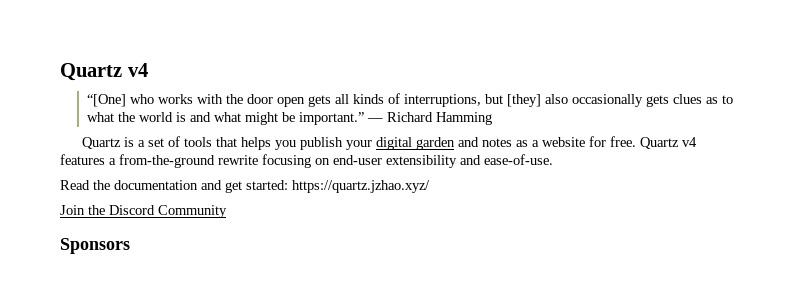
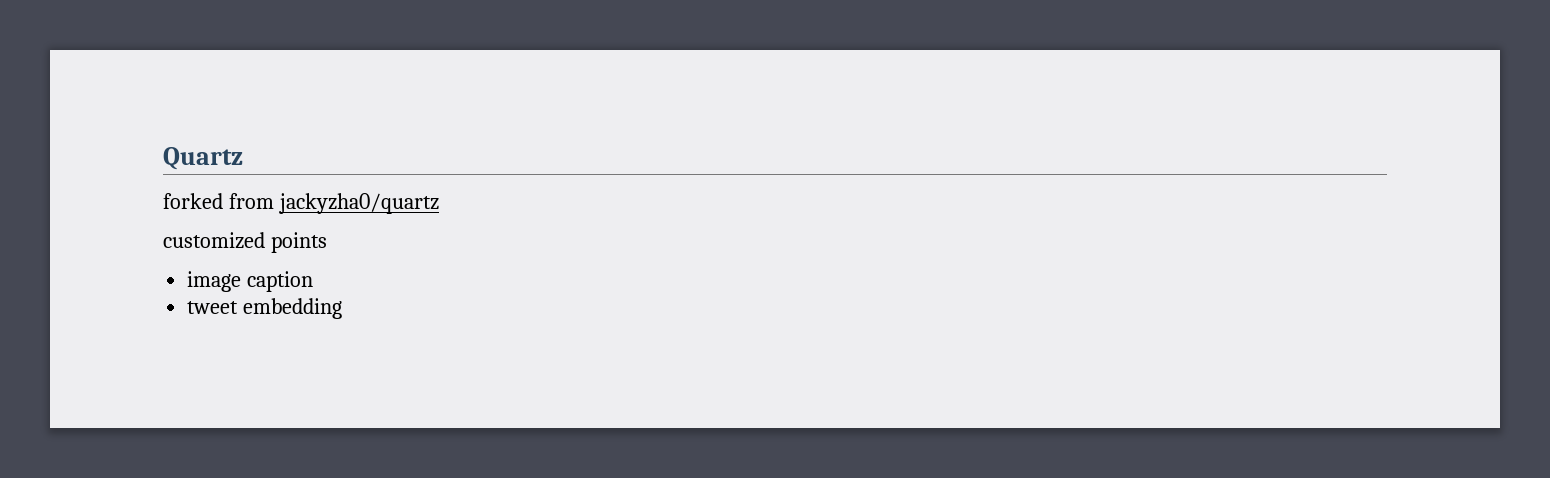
[60,63,148,81] [86,93,733,107] [86,112,492,125] [81,136,697,150] [60,154,553,168] [60,180,430,193] [60,205,227,218] [60,238,130,254] Quartz v4 // “[One] who works with the door open gets all kinds of interruptions, but [they] also occasionally gets clues as to what the world is and what might be important.” — Richard Hamming // Quartz is a set of tools that helps you publish your digital garden and notes as a website for free. Quartz v4 features a from-the-ground rewrite focusing on end-user extensibility and ease-of-use. // Read the documentation and get started: https://quartz.jzhao.xyz/ // Join the Discord Community // Sponsors -> [163,147,243,170] [163,193,439,214] [163,232,327,253] [187,271,314,292] [187,298,343,319] Quartz // forked from jackyzha0/quartz // customized points // image caption // tweet embedding

